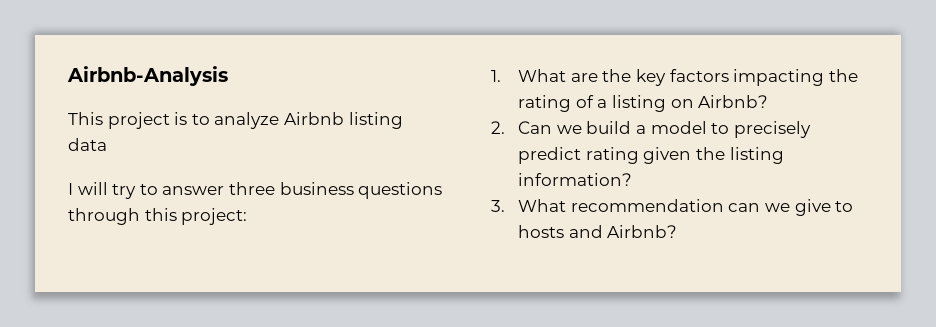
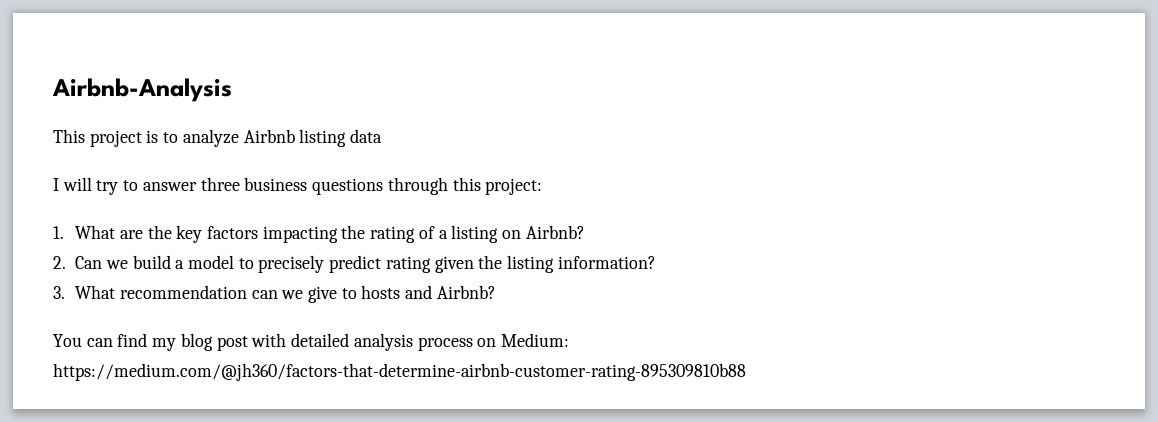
(678, 231) none -> [53,333,569,351] [53,363,746,381] // You can find my blog post with detailed analysis process on Medium: https://medium.com/@jh360/factors-that-determine-airbnb-customer-rating-895309810b88

